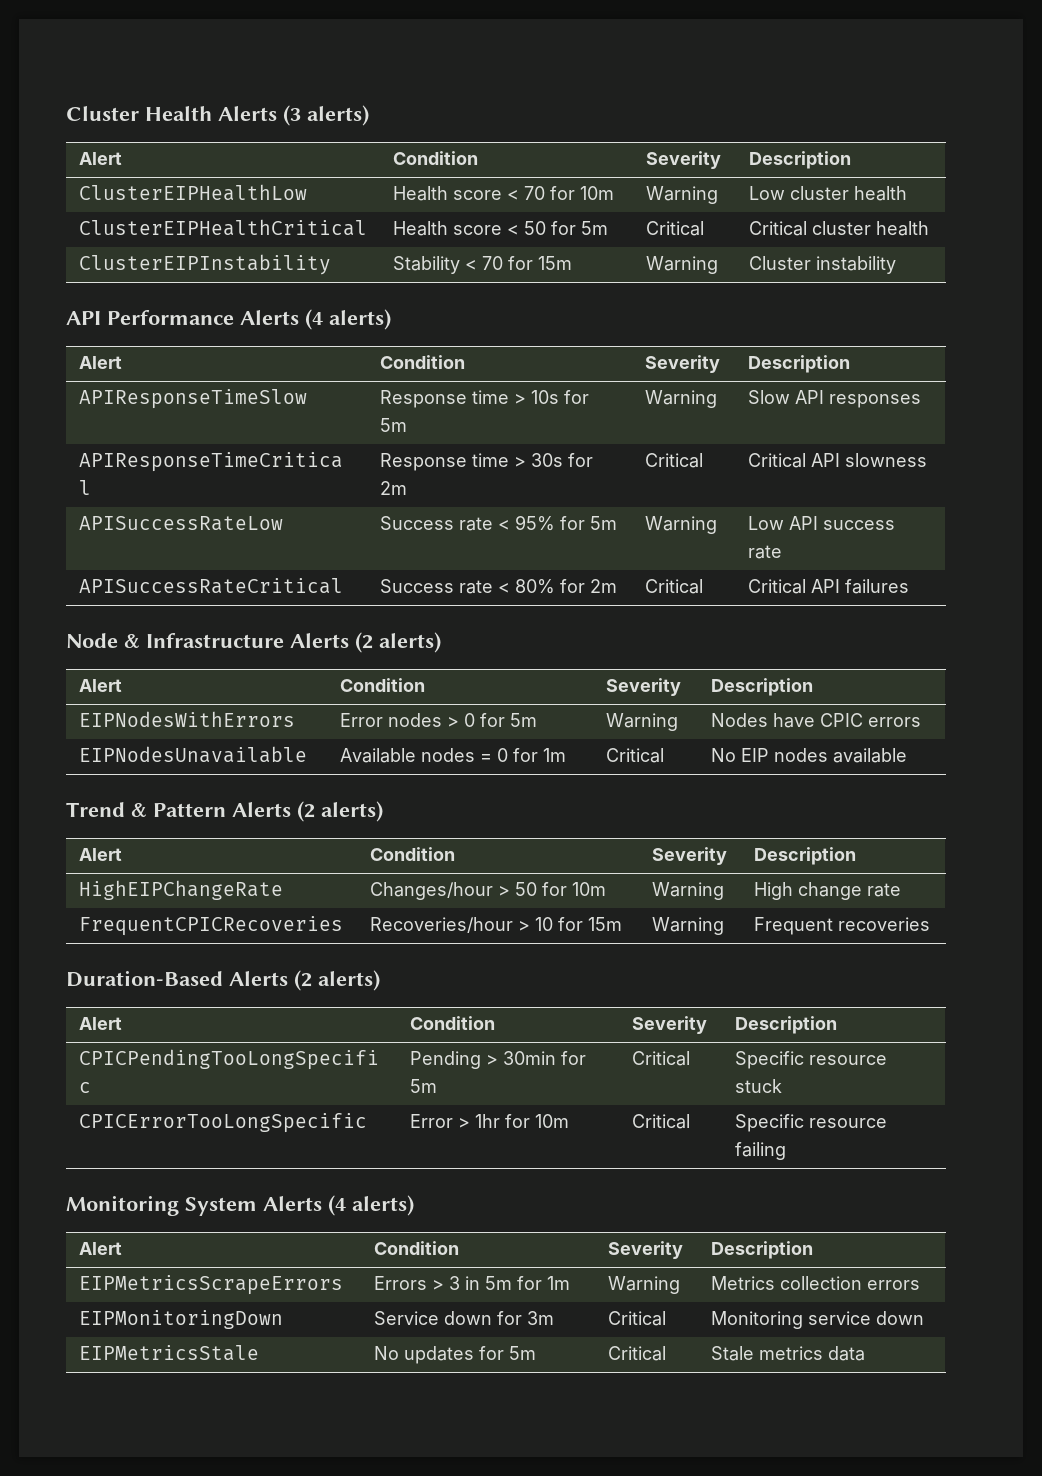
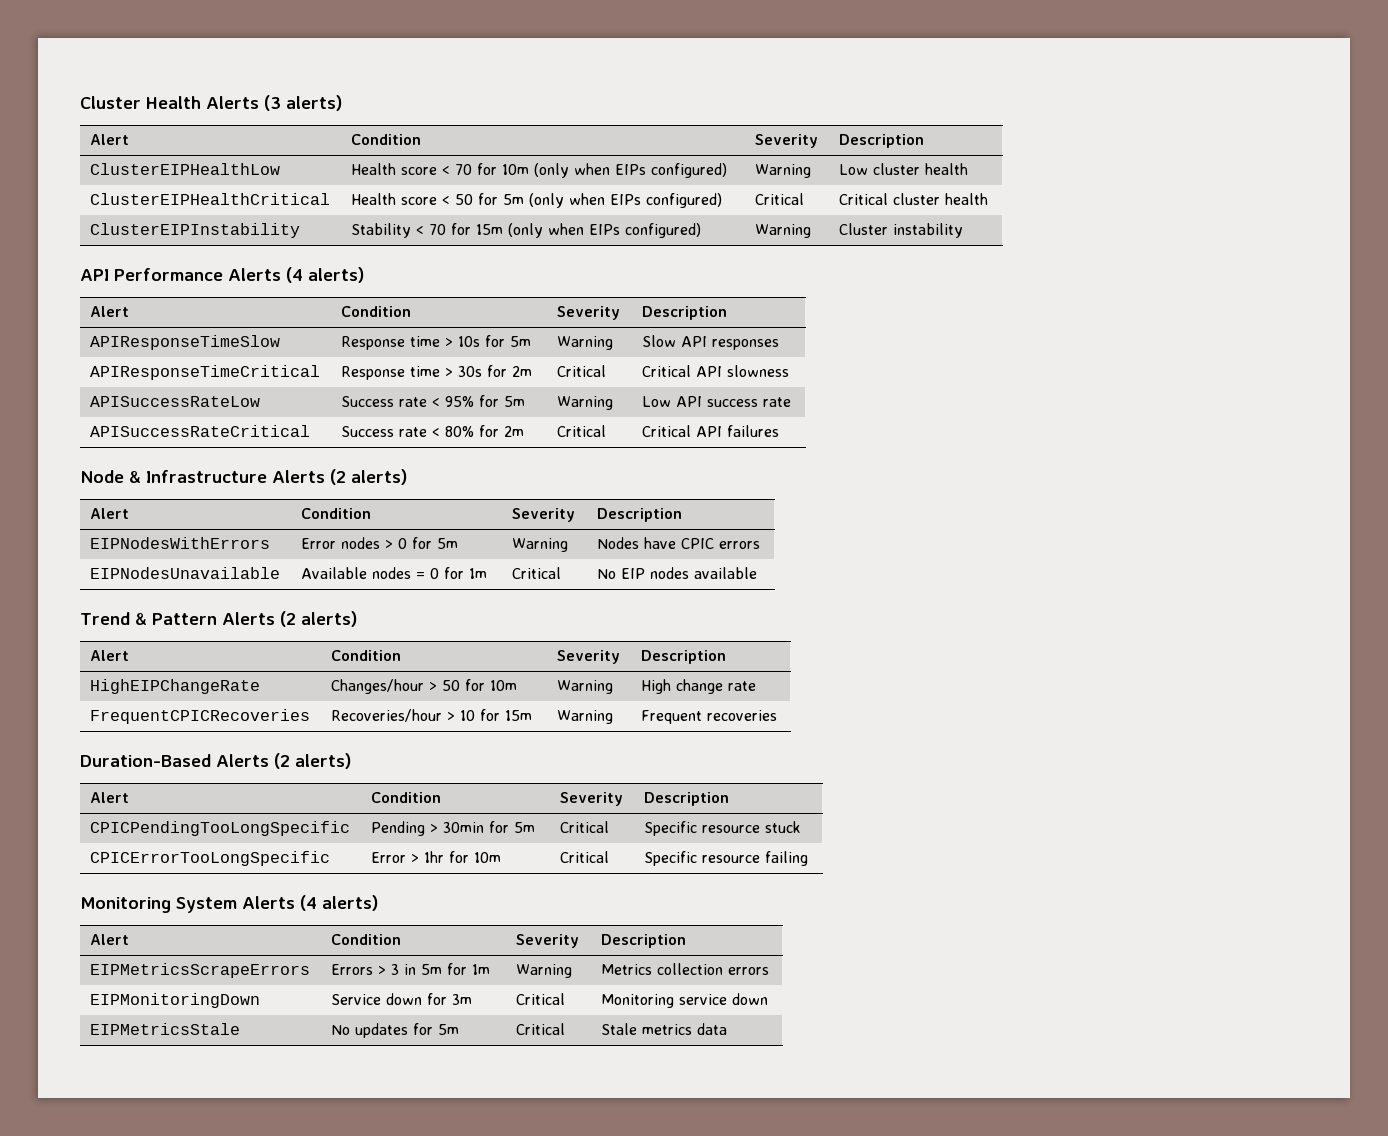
(615, 193) none -> [534,163,728,178] (only when EIPs configured)
(609, 228) none -> [529,193,723,208] (only when EIPs configured)
(573, 263) none -> [508,223,702,238] (only when EIPs configured)

